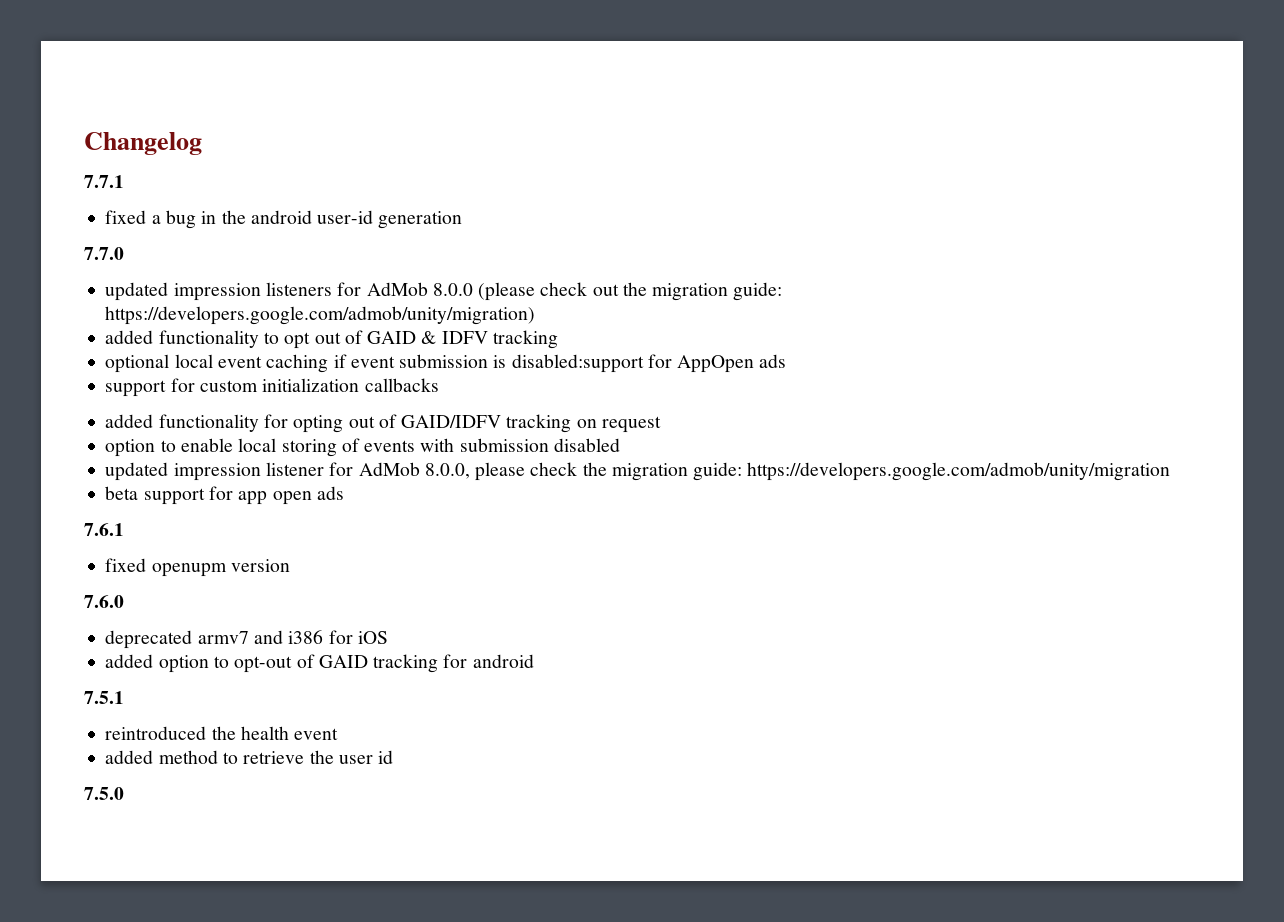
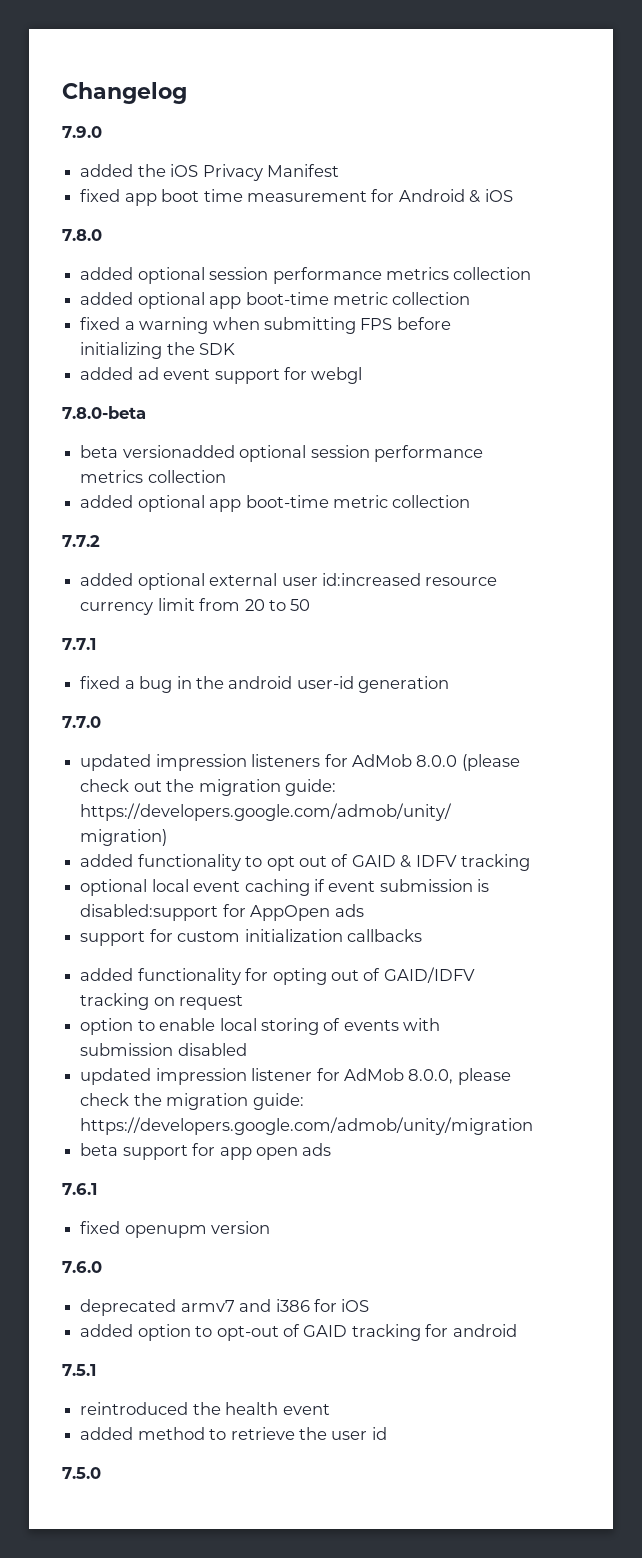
(202, 143) none -> [62,126,102,138] [80,164,339,181] [80,189,513,206] [62,229,102,241] [80,267,532,284] [80,292,471,309] [80,317,451,334] [80,342,236,359] [80,367,363,384] [62,406,146,419] [80,445,483,462] [80,470,226,483] [80,495,471,512] [62,535,100,547] [80,573,498,590] [80,598,311,615] // 7.9.0 // added the iOS Privacy Manifest // fixed app boot time measurement for Android & iOS // 7.8.0 // added optional session performance metrics collection // added optional app boot-time metric collection // fixed a warning when submitting FPS before initializing the SDK // added ad event support for webgl // 7.8.0-beta // beta versionadded optional session performance metrics collection // added optional app boot-time metric collection // 7.7.2 // added optional external user id:increased resource currency limit from 20 to 50

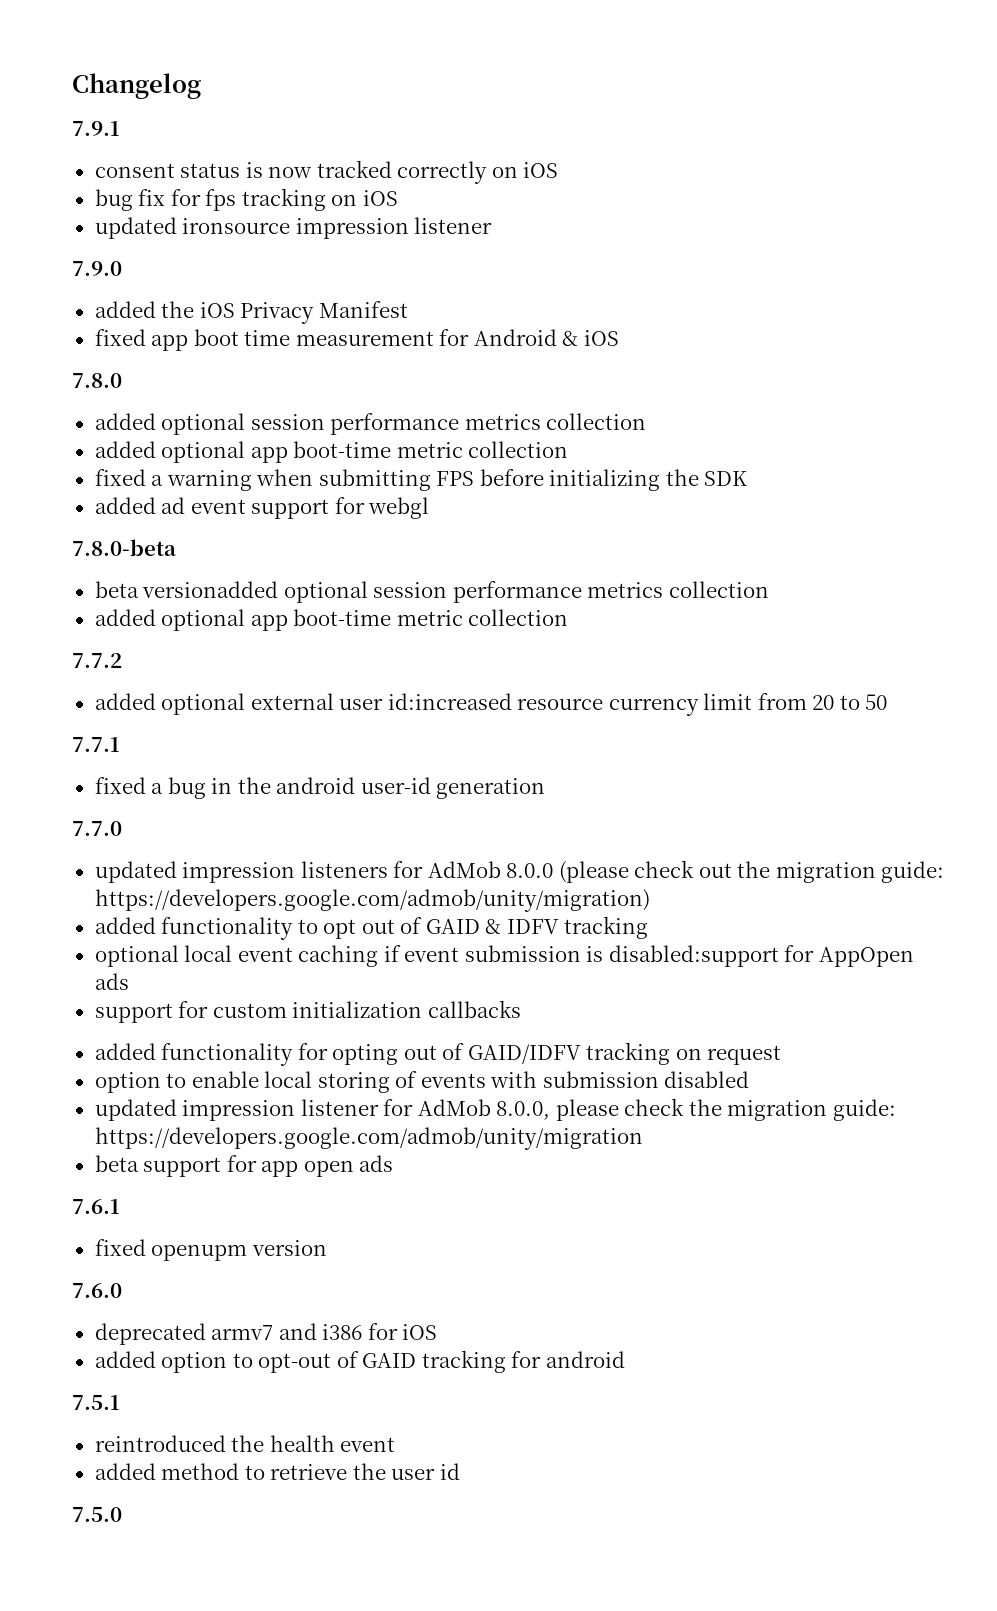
(187, 93) none -> [72,121,120,136] [94,160,559,184] [94,188,398,211] [94,217,493,239] // 7.9.1 // consent status is now tracked correctly on iOS // bug fix for fps tracking on iOS // updated ironsource impression listener

